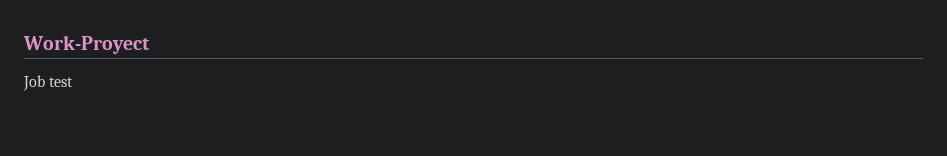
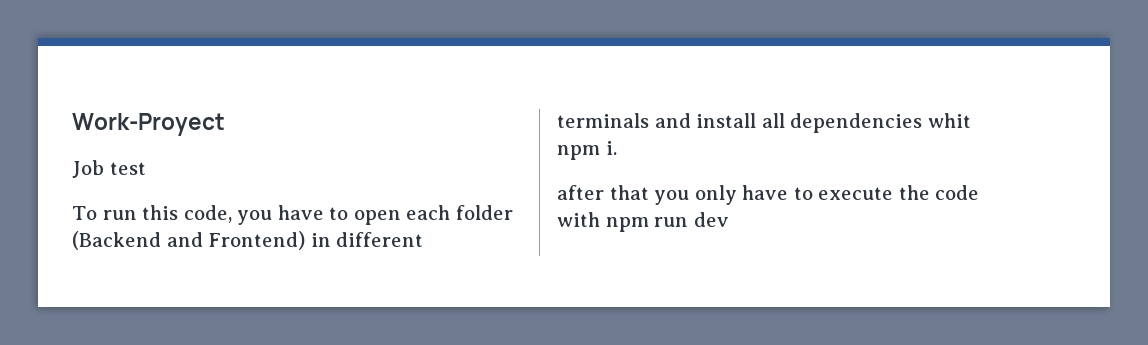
(74, 82) none -> [72,205,513,225] [72,231,424,250] [557,113,971,133] [557,141,617,160] [557,185,980,205] [557,212,729,232] // To run this code, you have to open each folder (Backend and Frontend) in different terminals and install all dependencies whit npm i. // after that you only have to execute the code with npm run dev

